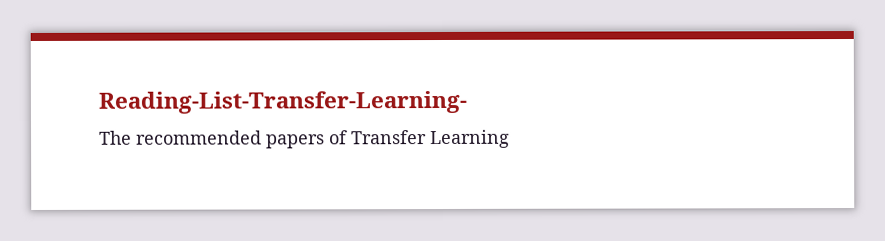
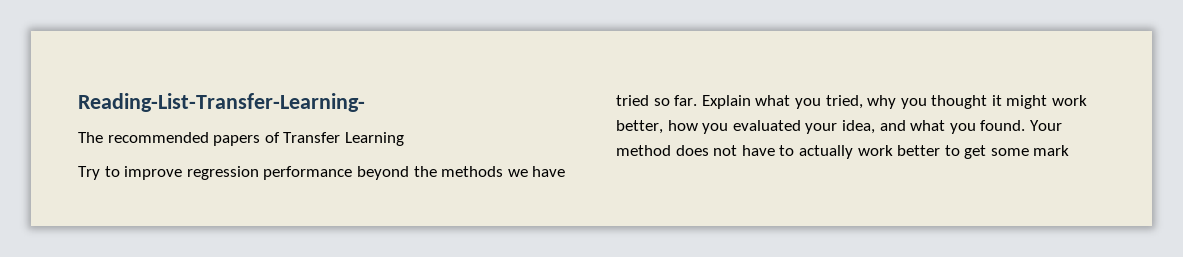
(510, 139) none -> [78,166,566,180] [616,95,1088,109] [616,120,1062,134] [616,145,1070,159] // Try to improve regression performance beyond the methods we have tried so far. Explain what you tried, why you thought it might work better, how you evaluated your idea, and what you found. Your method does not have to actually work better to get some mark

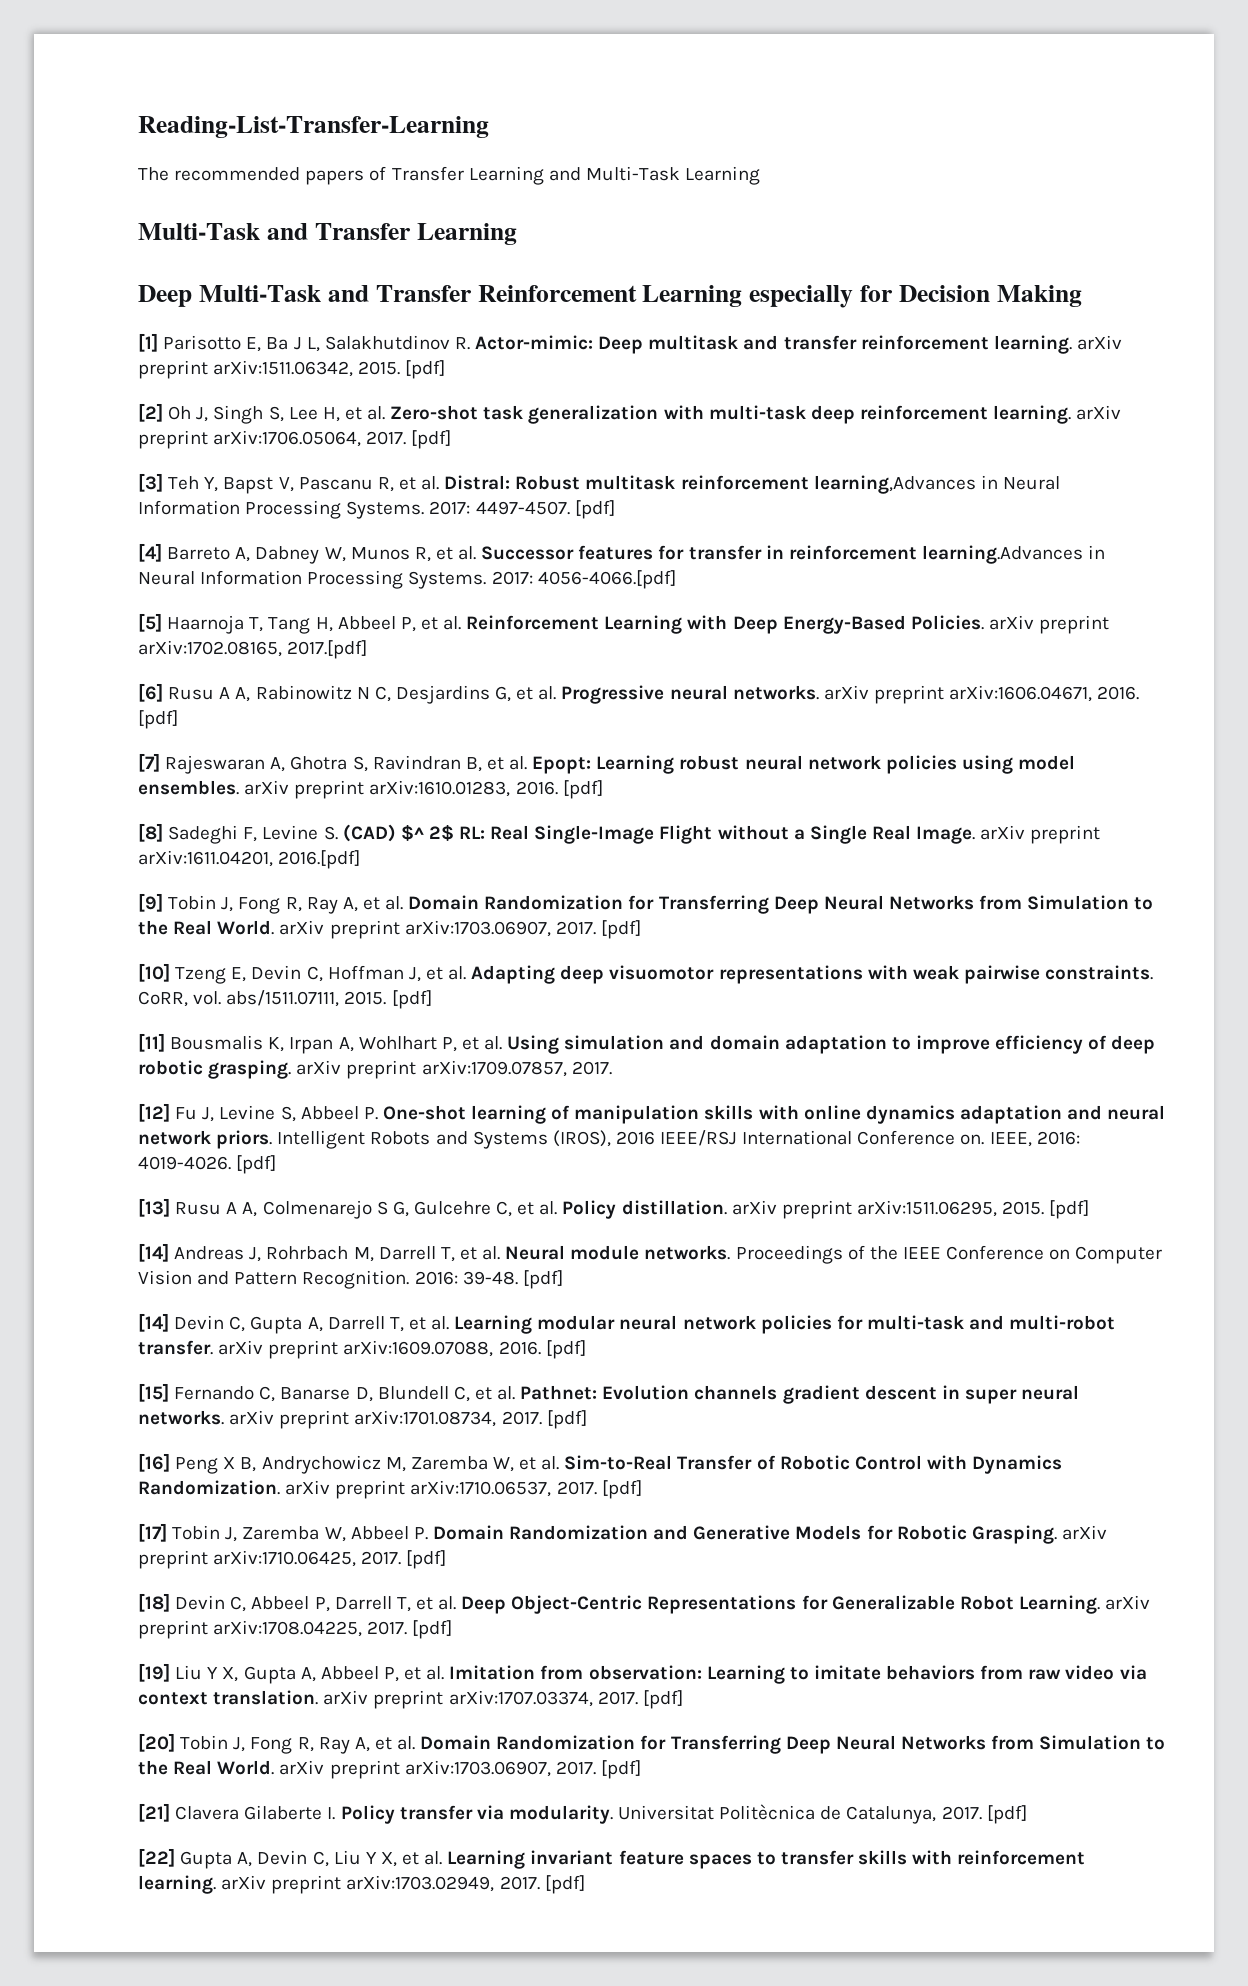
[78,93,365,112] Reading-List-Transfer-Learning- -> [138,116,489,138] Reading-List-Transfer-Learning
[78,166,566,180] [616,95,1088,109] [616,120,1062,134] [616,145,1070,159] // Try to improve regression performance beyond the methods we have tried so far. Explain what you tried, why you thought it might work better, how you evaluated your idea, and what you found. Your method does not have to actually work better to get some mark -> [548,166,761,185] [138,223,517,245] [138,285,1082,308] [138,333,1122,354] [138,360,446,379] [138,403,1122,424] [138,430,452,449] [138,473,1060,494] [138,500,615,519] [138,543,1106,564] [138,570,676,589] [138,613,1110,634] [138,640,368,659] [138,683,1140,704] [138,710,178,729] [138,753,1076,774] [138,780,603,799] [138,823,1101,844] [138,850,361,869] [138,893,1154,914] [138,920,641,939] [138,963,1154,984] [138,990,432,1009] [138,1033,1156,1054] [138,1060,612,1079] [138,1103,1166,1124] [138,1130,1080,1149] [138,1155,277,1174] [138,1198,1090,1219] [138,1243,1163,1264] [138,1270,563,1289] [138,1313,1116,1334] [138,1340,586,1359] [138,1383,1080,1404] [138,1410,587,1429] [138,1453,1063,1474] [138,1480,642,1499] [138,1523,1107,1544] [138,1550,447,1569] [138,1593,1151,1614] [138,1620,453,1639] [138,1663,1147,1684] [138,1690,683,1709] [138,1733,1166,1754] [138,1760,641,1779] [138,1803,1027,1824] [138,1848,1086,1869] [138,1875,585,1894] and Multi-Task Learning // Multi-Task and Transfer Learning // Deep Multi-Task and Transfer Reinforcement Learning especially for Decision Making // [1] Parisotto E, Ba J L, Salakhutdinov R. Actor-mimic: Deep multitask and transfer reinforcement learning. arXiv preprint arXiv:1511.06342, 2015. [pdf] // [2] Oh J, Singh S, Lee H, et al. Zero-shot task generalization with multi-task deep reinforcement learning. arXiv preprint arXiv:1706.05064, 2017. [pdf] // [3] Teh Y, Bapst V, Pascanu R, et al. Distral: Robust multitask reinforcement learning,Advances in Neural Information Processing Systems. 2017: 4497-4507. [pdf] // [4] Barreto A, Dabney W, Munos R, et al. Successor features for transfer in reinforcement learning.Advances in Neural Information Processing Systems. 2017: 4056-4066.[pdf] // [5] Haarnoja T, Tang H, Abbeel P, et al. Reinforcement Learning with Deep Energy-Based Policies. arXiv preprint arXiv:1702.08165, 2017.[pdf] // [6] Rusu A A, Rabinowitz N C, Desjardins G, et al. Progressive neural networks. arXiv preprint arXiv:1606.04671, 2016. [pdf] // [7] Rajeswaran A, Ghotra S, Ravindran B, et al. Epopt: Learning robust neural network policies using model ensembles. arXiv preprint arXiv:1610.01283, 2016. [pdf] // [8] Sadeghi F, Levine S. (CAD) $^ 2$ RL: Real Single-Image Flight without a Single Real Image. arXiv preprint arXiv:1611.04201, 2016.[pdf] // [9] Tobin J, Fong R, Ray A, et al. Domain Randomization for Transferring Deep Neural Networks from Simulation to the Real World. arXiv preprint arXiv:1703.06907, 2017. [pdf] // [10] Tzeng E, Devin C, Hoffman J, et al. Adapting deep visuomotor representations with weak pairwise constraints. CoRR, vol. abs/1511.07111, 2015. [pdf] // [11] Bousmalis K, Irpan A, Wohlhart P, et al. Using simulation and domain adaptation to improve efficiency of deep robotic grasping. arXiv preprint arXiv:1709.07857, 2017. // [12] Fu J, Levine S, Abbeel P. One-shot learning of manipulation skills with online dynamics adaptation and neural network priors. Intelligent Robots and Systems (IROS), 2016 IEEE/RSJ International Conference on. IEEE, 2016: 4019-4026. [pdf] // [13] Rusu A A, Colmenarejo S G, Gulcehre C, et al. Policy distillation. arXiv preprint arXiv:1511.06295, 2015. [pdf] // [14] Andreas J, Rohrbach M, Darrell T, et al. Neural module networks. Proceedings of the IEEE Conference on Computer Vision and Pattern Recognition. 2016: 39-48. [pdf] // [14] Devin C, Gupta A, Darrell T, et al. Learning modular neural network policies for multi-task and multi-robot transfer. arXiv preprint arXiv:1609.07088, 2016. [pdf] // [15] Fernando C, Banarse D, Blundell C, et al. Pathnet: Evolution channels gradient descent in super neural networks. arXiv preprint arXiv:1701.08734, 2017. [pdf] // [16] Peng X B, Andrychowicz M, Zaremba W, et al. Sim-to-Real Transfer of Robotic Control with Dynamics Randomization. arXiv preprint arXiv:1710.06537, 2017. [pdf] // [17] Tobin J, Zaremba W, Abbeel P. Domain Randomization and Generative Models for Robotic Grasping. arXiv preprint arXiv:1710.06425, 2017. [pdf] // [18] Devin C, Abbeel P, Darrell T, et al. Deep Object-Centric Representations for Generalizable Robot Learning. arXiv preprint arXiv:1708.04225, 2017. [pdf] // [19] Liu Y X, Gupta A, Abbeel P, et al. Imitation from observation: Learning to imitate behaviors from raw video via context translation. arXiv preprint arXiv:1707.03374, 2017. [pdf] // [20] Tobin J, Fong R, Ray A, et al. Domain Randomization for Transferring Deep Neural Networks from Simulation to the Real World. arXiv preprint arXiv:1703.06907, 2017. [pdf] // [21] Clavera Gilaberte I. Policy transfer via modularity. Universitat Politècnica de Catalunya, 2017. [pdf] // [22] Gupta A, Devin C, Liu Y X, et al. Learning invariant feature spaces to transfer skills with reinforcement learning. arXiv preprint arXiv:1703.02949, 2017. [pdf]

